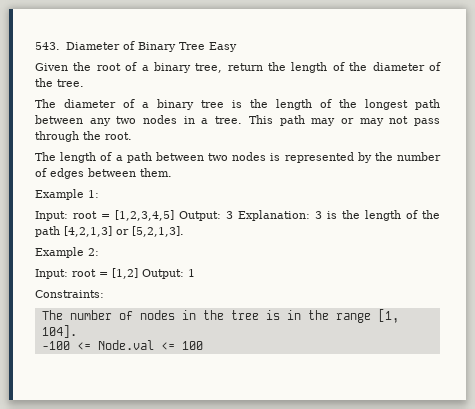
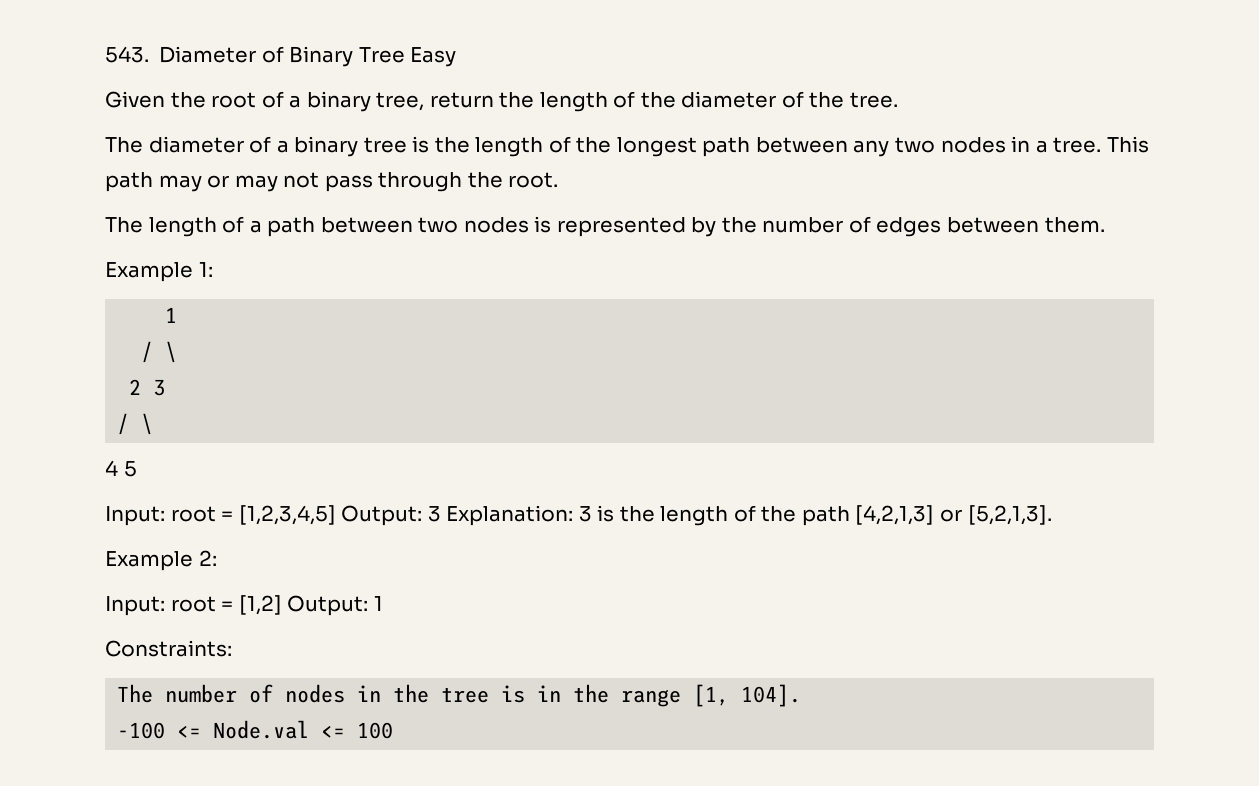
(99, 194) none -> [165,307,178,323] [141,341,178,363] [129,379,166,396] [117,413,154,435] [105,460,137,477] // 1 // / \ // 2 3 // / \ // 4 5

